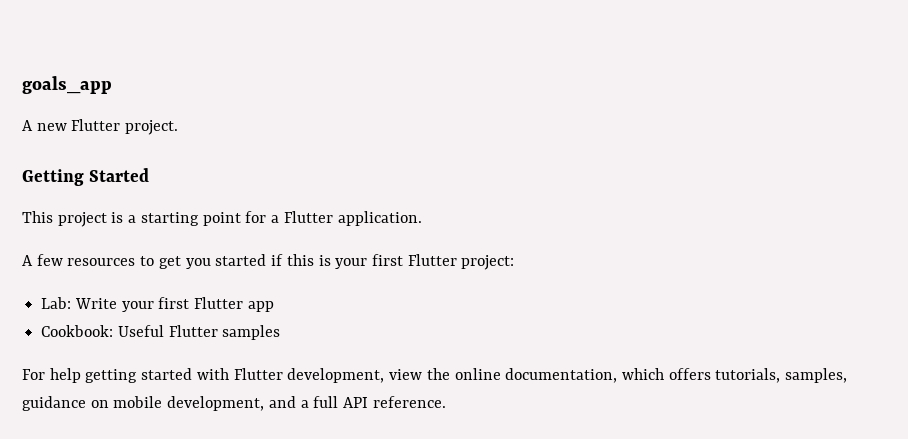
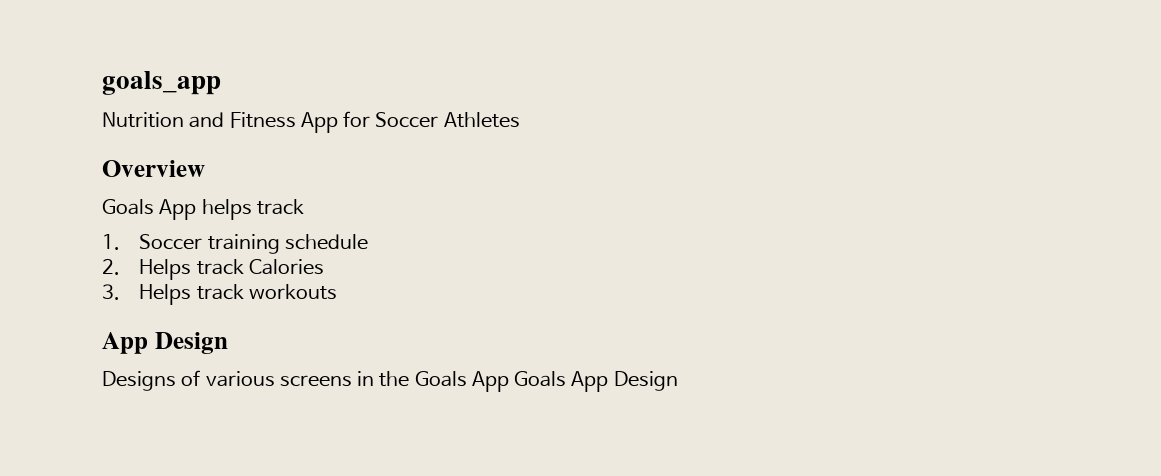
[22,119,179,135] [22,168,150,186] [22,211,422,227] [22,254,515,270] [41,297,274,312] [41,325,281,340] [22,368,848,383] [22,396,446,411] A new Flutter project. // Getting Started // This project is a starting point for a Flutter application. // A few resources to get you started if this is your first Flutter project: // Lab: Write your first Flutter app // Cookbook: Useful Flutter samples // For help getting started with Flutter development, view the online documentation, which offers tutorials, samples, guidance on mobile development, and a full API reference. -> [102,111,520,133] [102,160,205,177] [102,199,304,220] [102,234,368,254] [102,259,324,280] [102,284,337,305] [102,332,228,354] [102,370,678,392] Nutrition and Fitness App for Soccer Athletes // Overview // Goals App helps track // 1. Soccer training schedule // 2. Helps track Calories // 3. Helps track workouts // App Design // Designs of various screens in the Goals App Goals App Design

